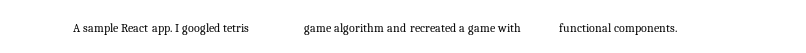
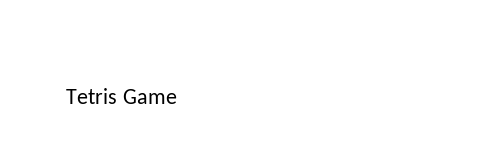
[72,23,678,35] A sample React app. I googled tetris game algorithm and recreated a game with functional components. -> [66,88,177,104] Tetris Game

